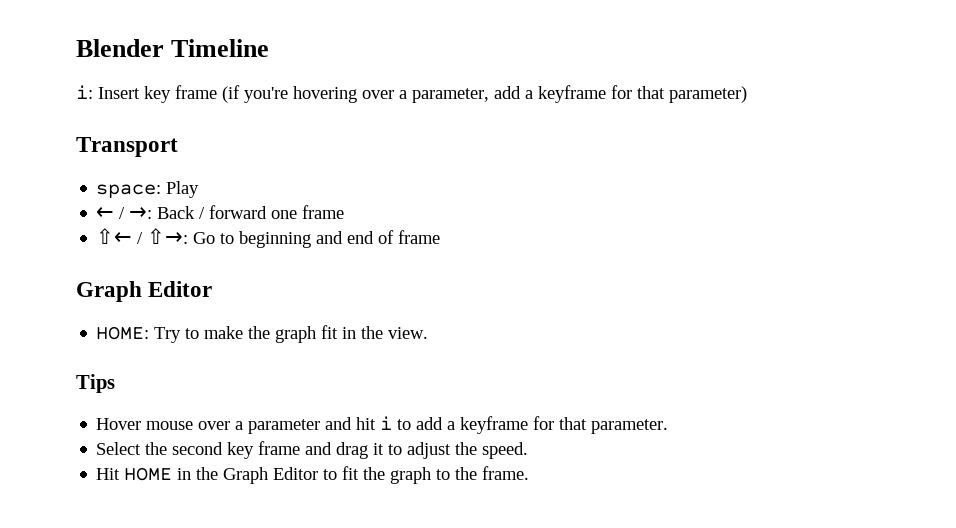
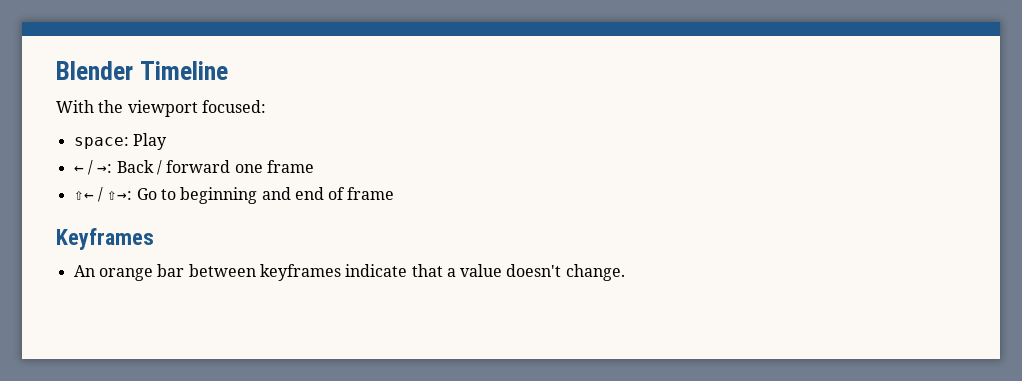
[76,85,747,103] [76,137,178,157] i: Insert key frame (if you're hovering over a parameter, add a keyframe for that parameter) // Transport -> [56,100,266,117] With the viewport focused:
[76,281,213,302] [96,325,429,343] [76,374,115,393] [96,416,669,434] [96,441,529,459] [96,466,530,484] Graph Editor // HOME: Try to make the graph fit in the view. // Tips // Hover mouse over a parameter and hit i to add a keyframe for that parameter. // Select the second key frame and drag it to adjust the speed. // Hit HOME in the Graph Editor to fit the graph to the frame. -> [56,228,154,250] [73,264,625,281] Keyframes // An orange bar between keyframes indicate that a value doesn't change.

